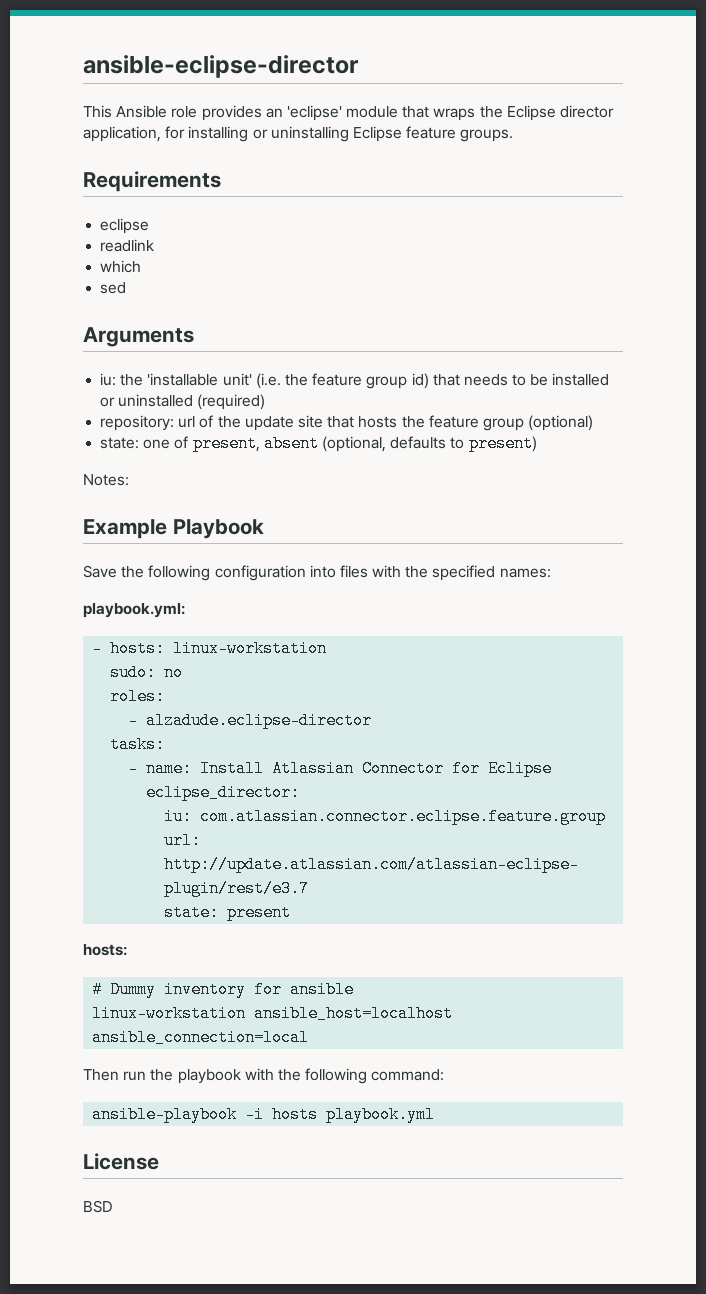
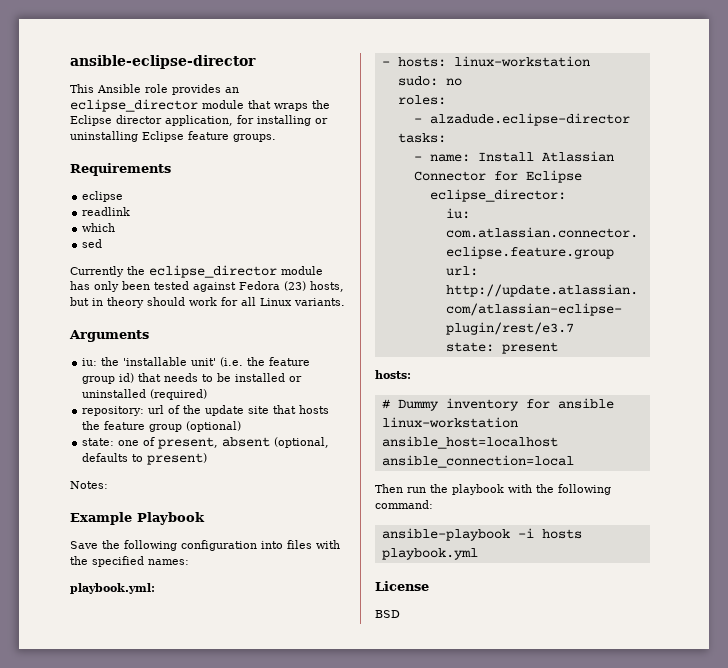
[286,105,342,121] 'eclipse' -> [70,99,198,112] eclipse_director
(127, 288) none -> [70,265,323,278] [70,281,344,292] [70,297,345,308] // Currently the eclipse_director module has only been tested against Fedora (23) hosts, but in theory should work for all Linux variants.

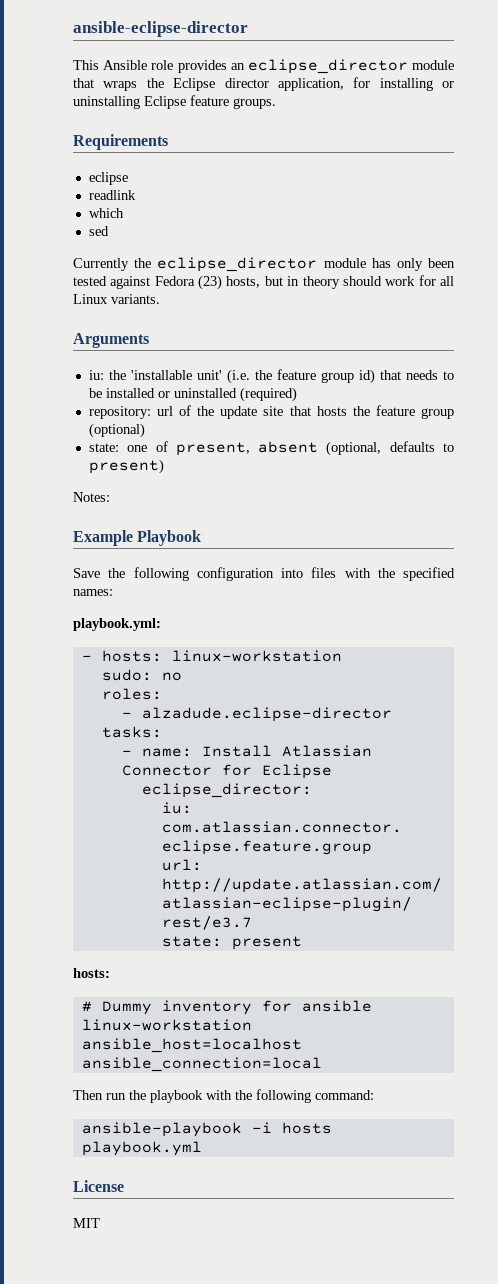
[375,610,400,618] BSD -> [73,1218,100,1228] MIT

